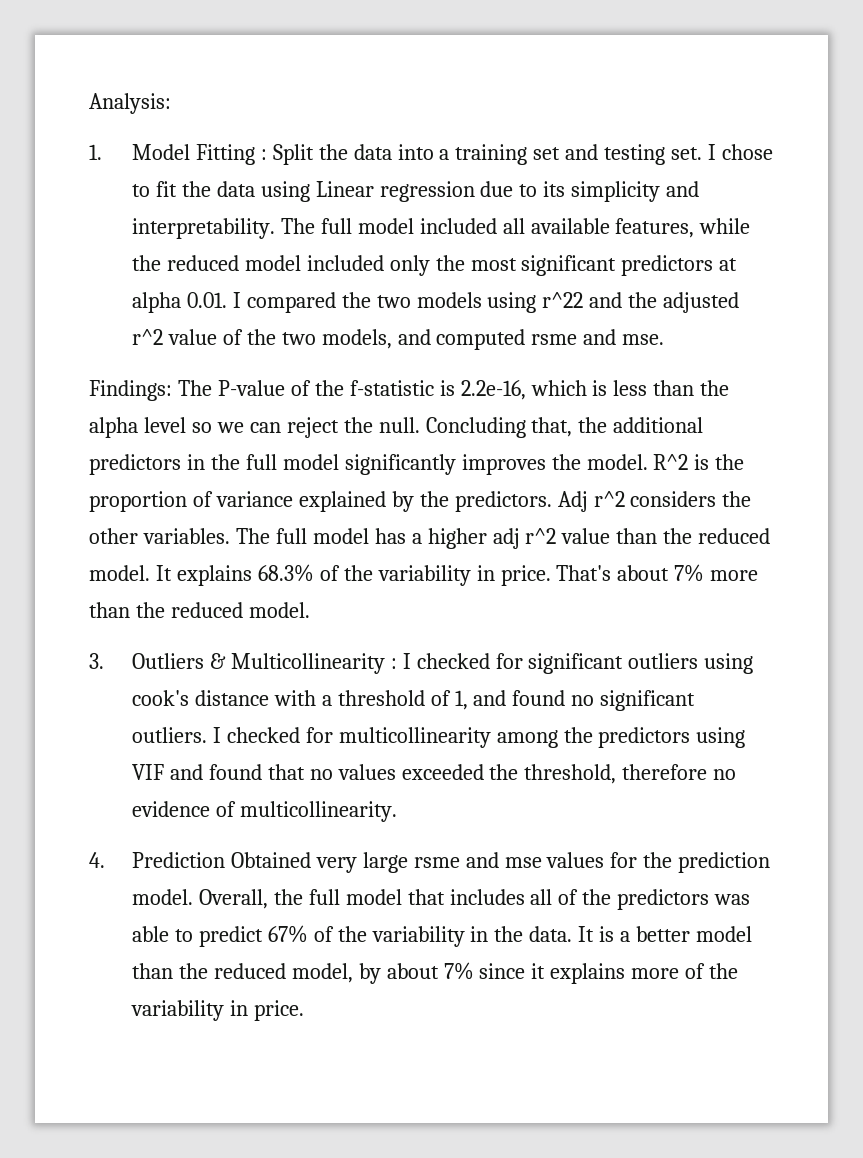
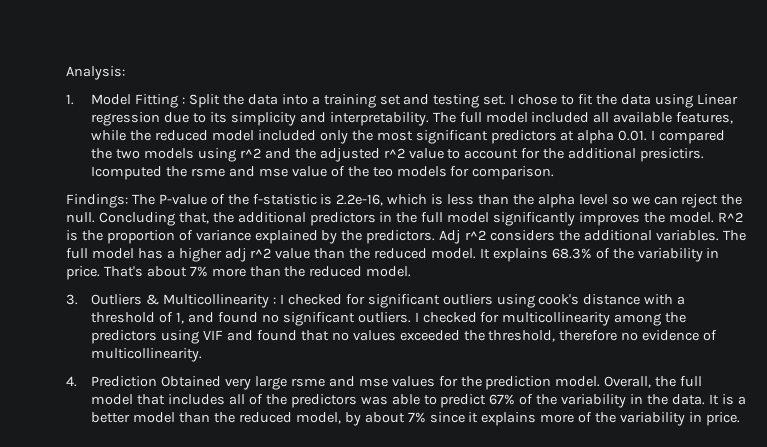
[542,292,584,308] r^22 -> [239,148,261,158] r^2
[222,329,665,350] of the two models, and computed rsme and mse. -> [447,148,705,162] [91,166,555,180] to account for the additional presictirs. Icomputed the rsme and mse value of the teo models for comparison.
[89,528,138,544] other -> [583,230,652,241] additional

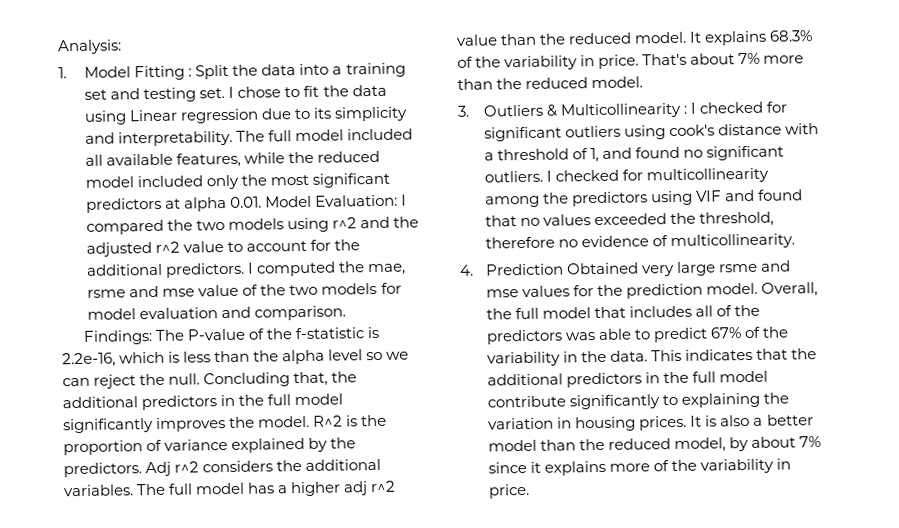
(648, 135) none -> [265,194,399,208] Model Evaluation:
[640,148,705,162] [91,166,188,180] presictirs. Icomputed the -> [165,261,407,278] predictors. I computed the mae,
[372,167,393,177] teo -> [289,284,319,296] two
(470, 171) none -> [87,306,252,320] model evaluation and
(705, 399) none -> [651,348,818,362] [487,370,769,388] [487,392,790,410] [488,415,688,432] This indicates that the additional predictors in the full model contribute significantly to explaining the variation in housing prices.
(734, 399) none -> [720,414,751,427] also

